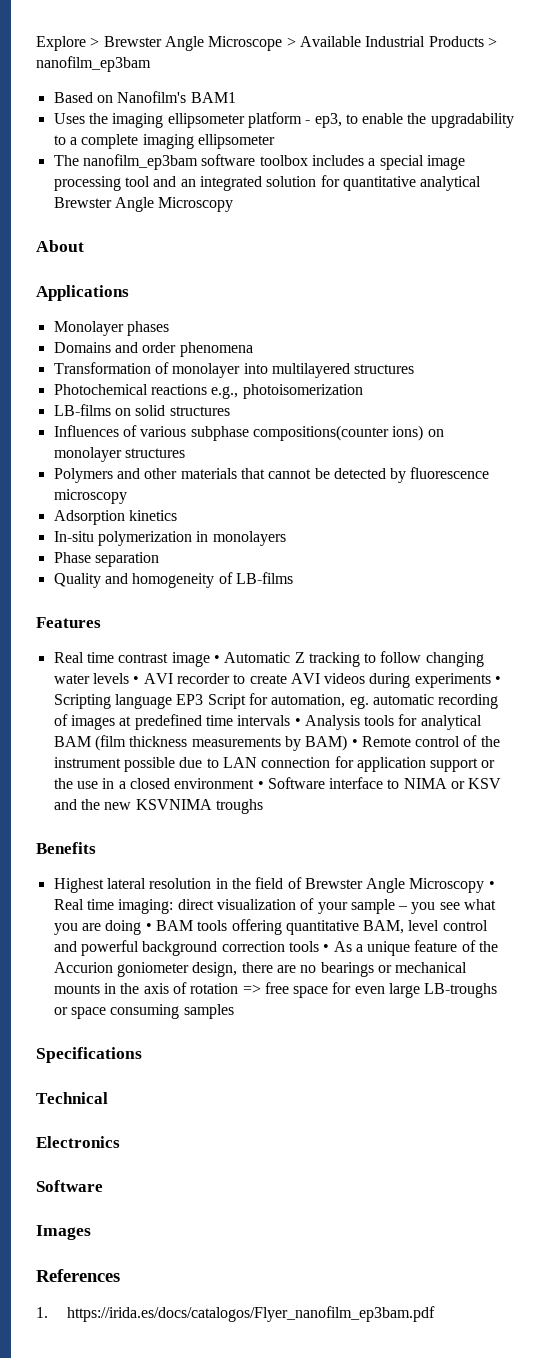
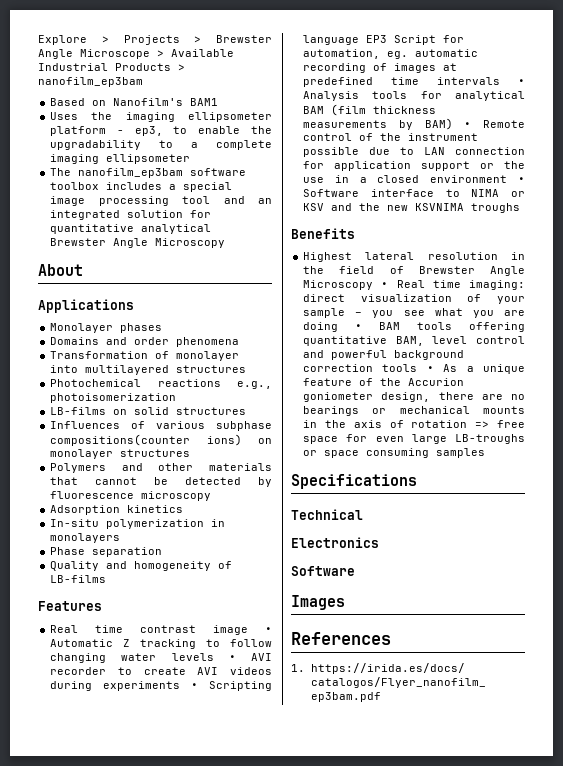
(100, 42) none -> [123,35,202,45] Projects >

